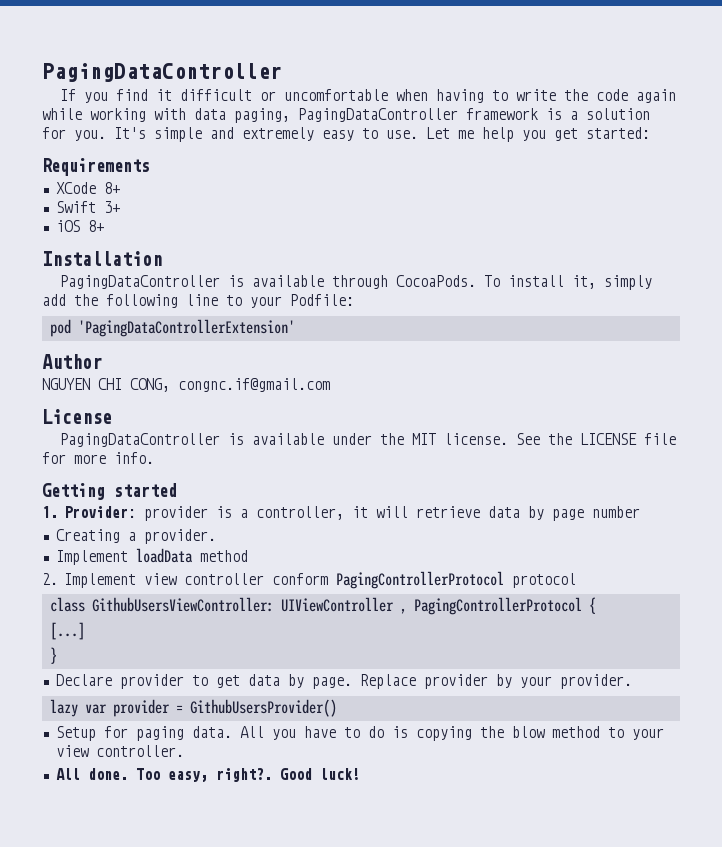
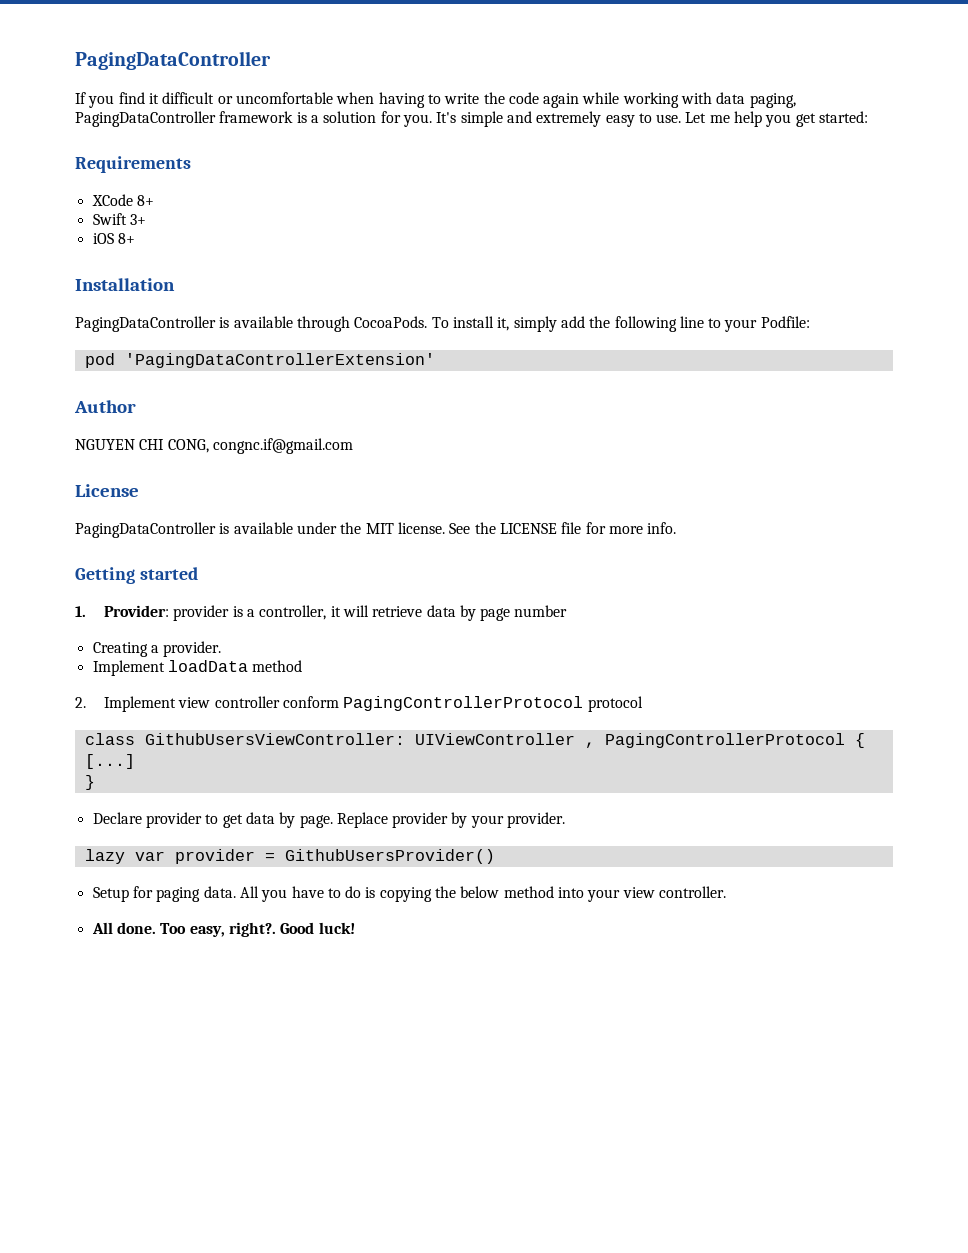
[511,726,624,738] blow method to -> [460,886,585,898] below method into

